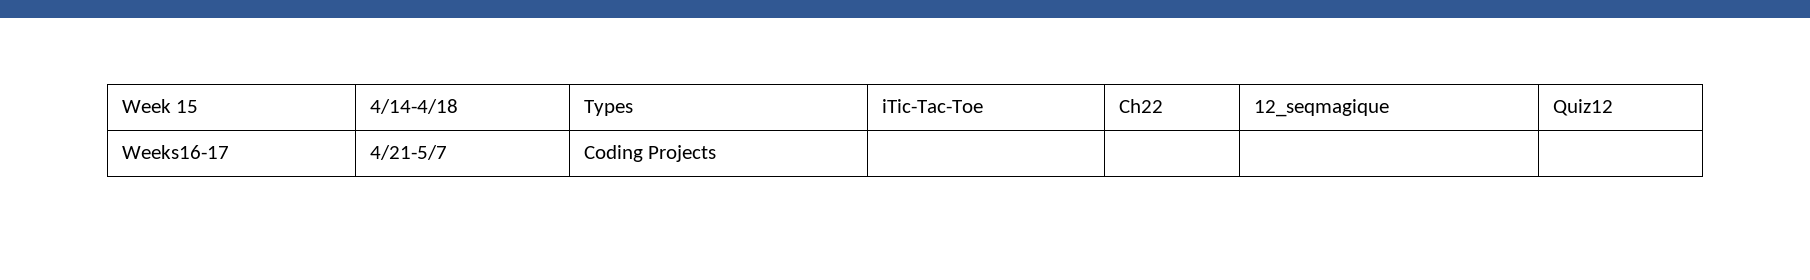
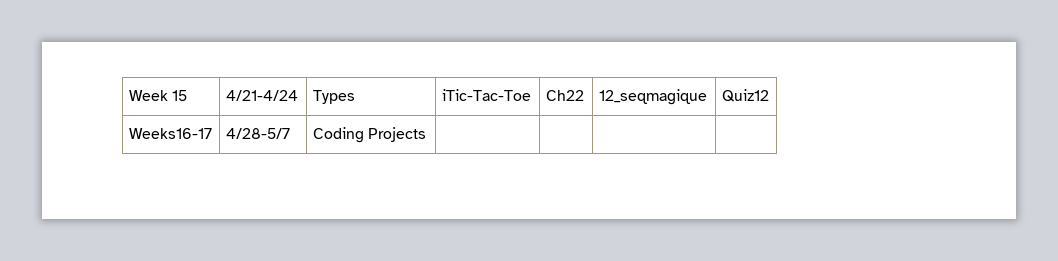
[369,99,458,114] 4/14-4/18 -> [225,90,298,101] 4/21-4/24
[369,145,447,160] 4/21-5/7 -> [225,128,290,139] 4/28-5/7

